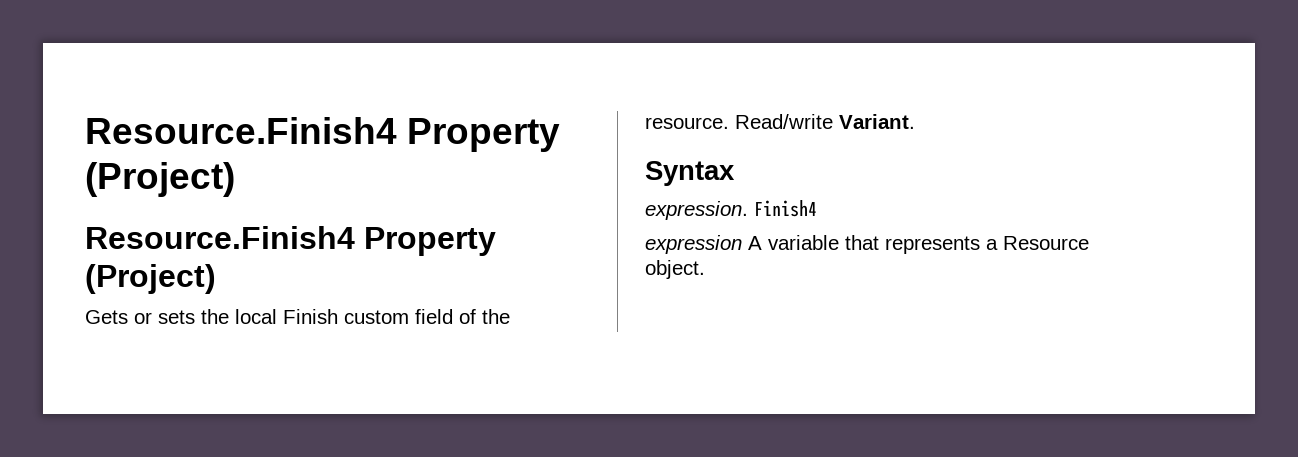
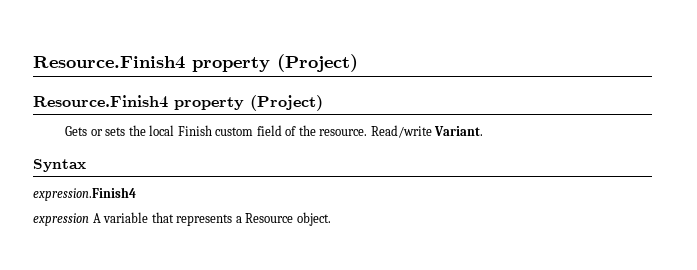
[85,117,560,152] Resource.Finish4 Property -> [33,56,270,72] Resource.Finish4 property
[364,227,496,256] Property -> [174,97,244,110] property
[645,200,817,220] expression. Finish4 -> [33,187,136,201] expression.Finish4

